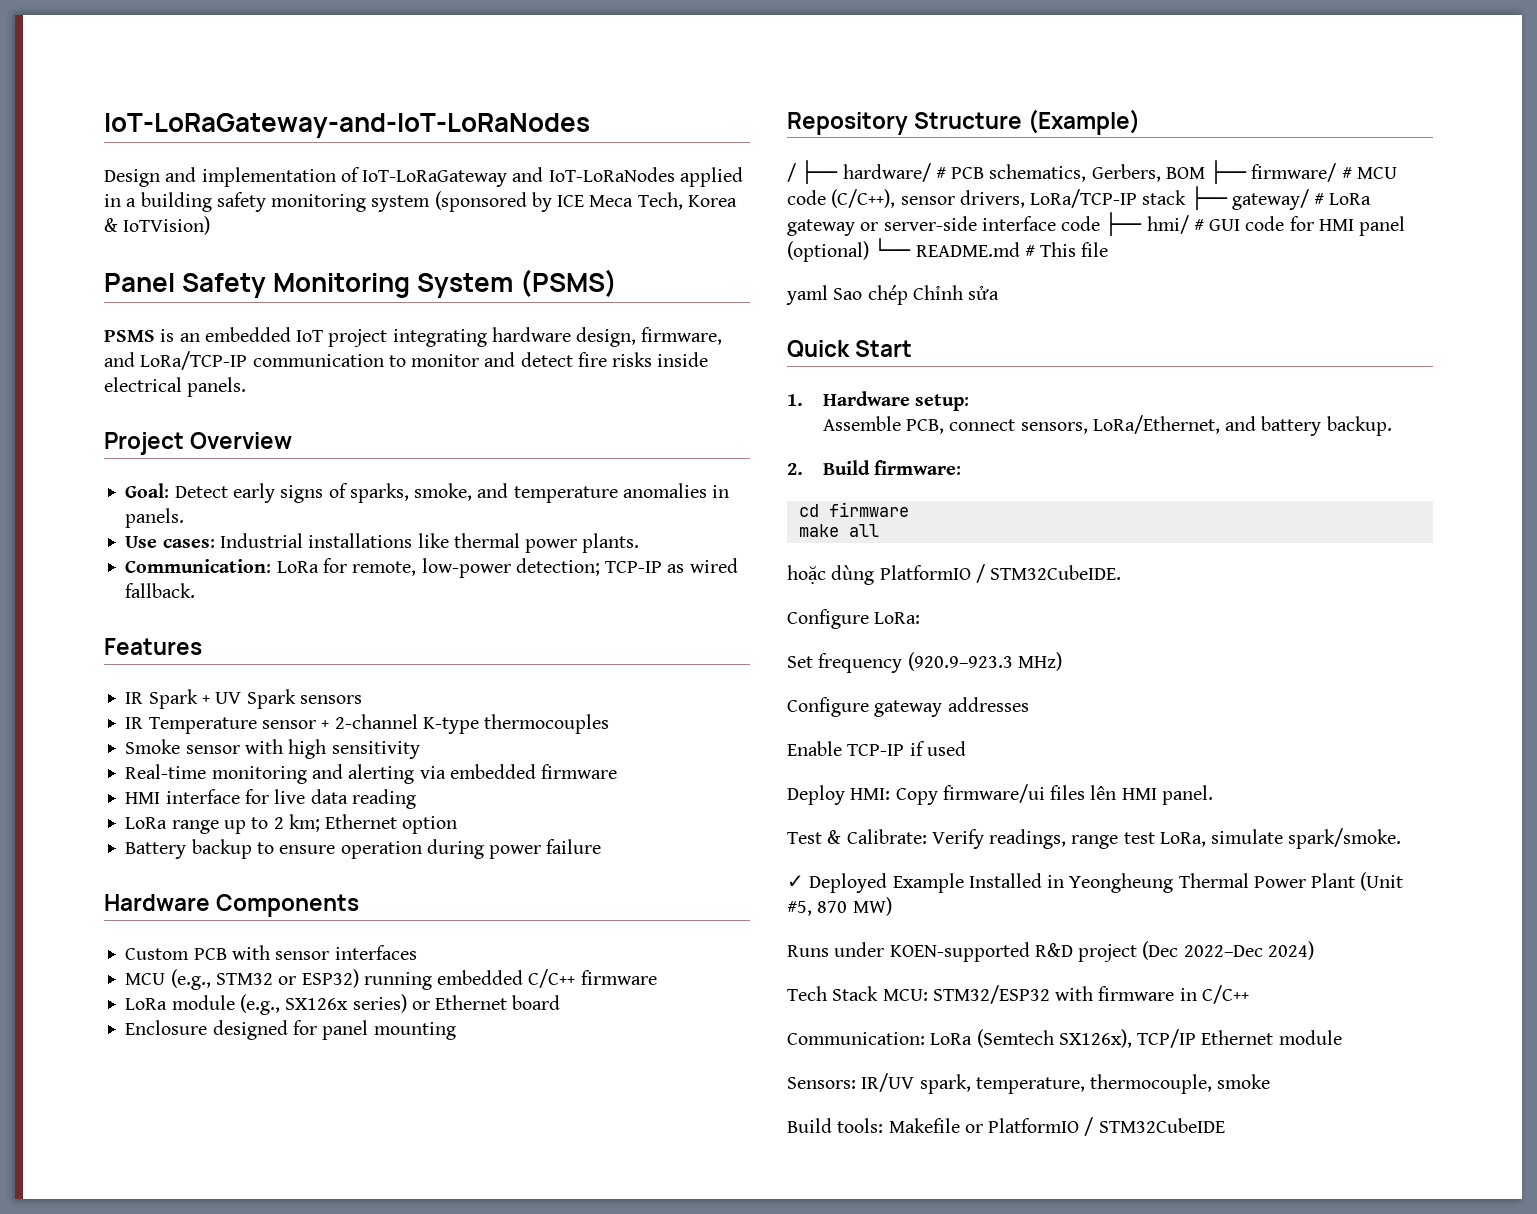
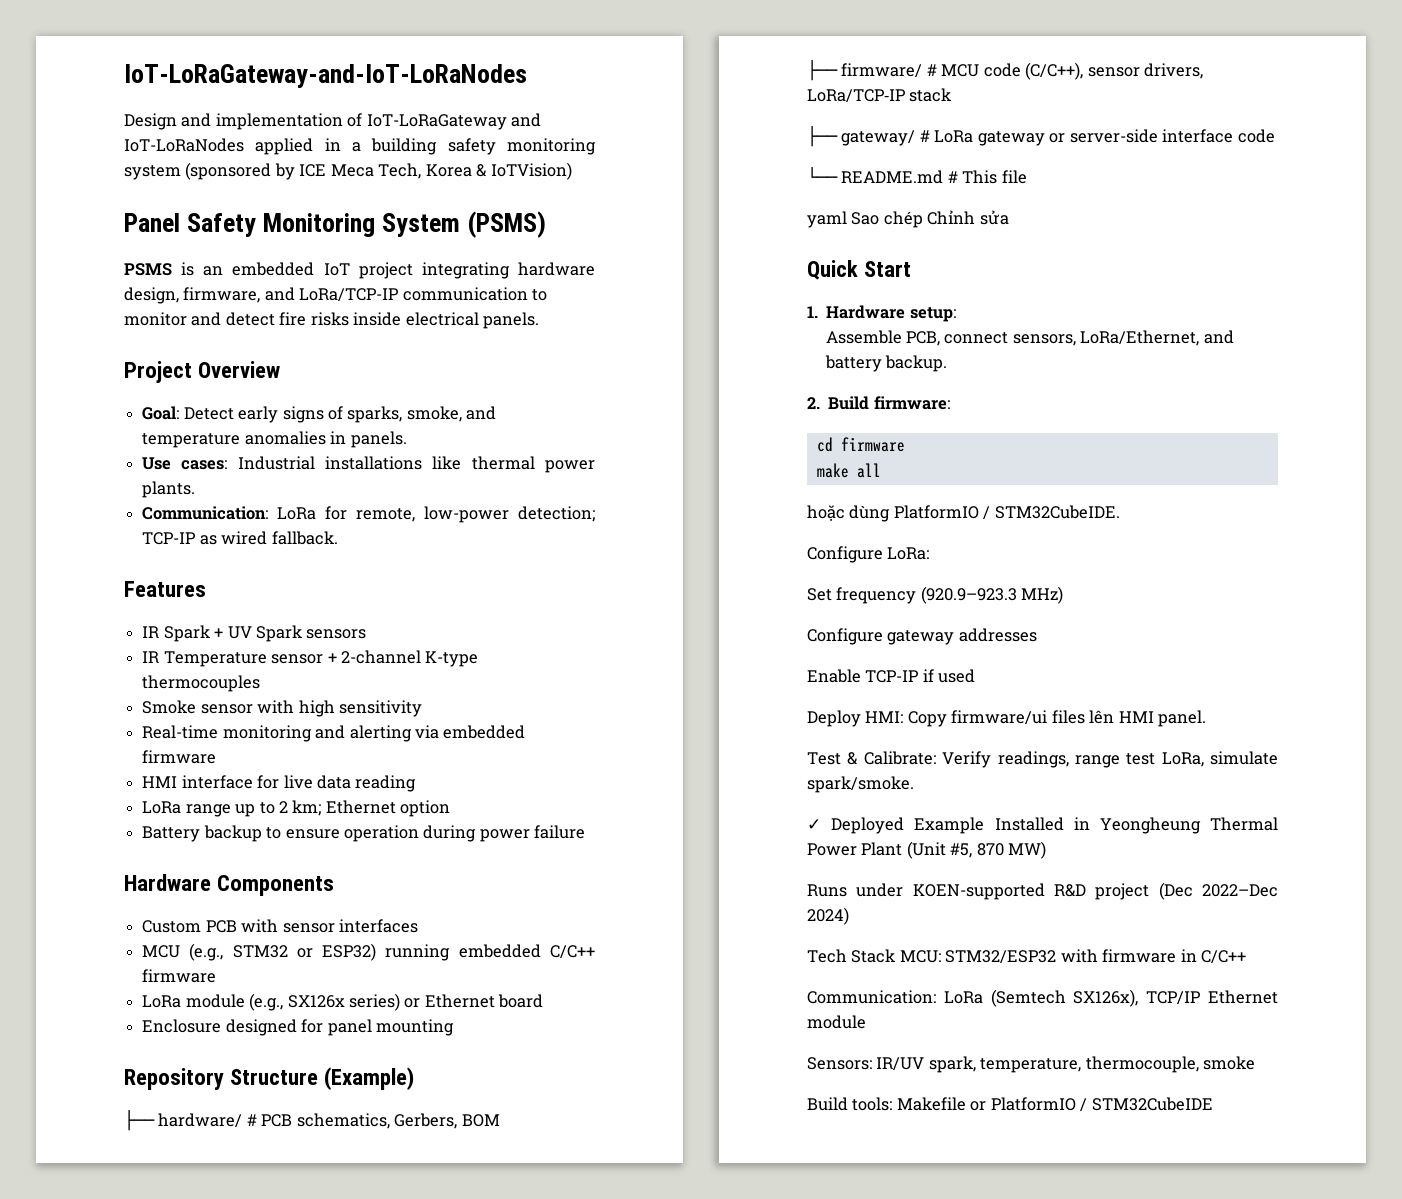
[787,163,796,182] / -> (415, 1078) none
(1205, 173) none -> (500, 1120) //
(1187, 197) none -> (953, 95) //
[1105,212,1406,236] [787,241,869,262] ├── hmi/ # GUI code for HMI panel (optional) -> (1275, 136) //

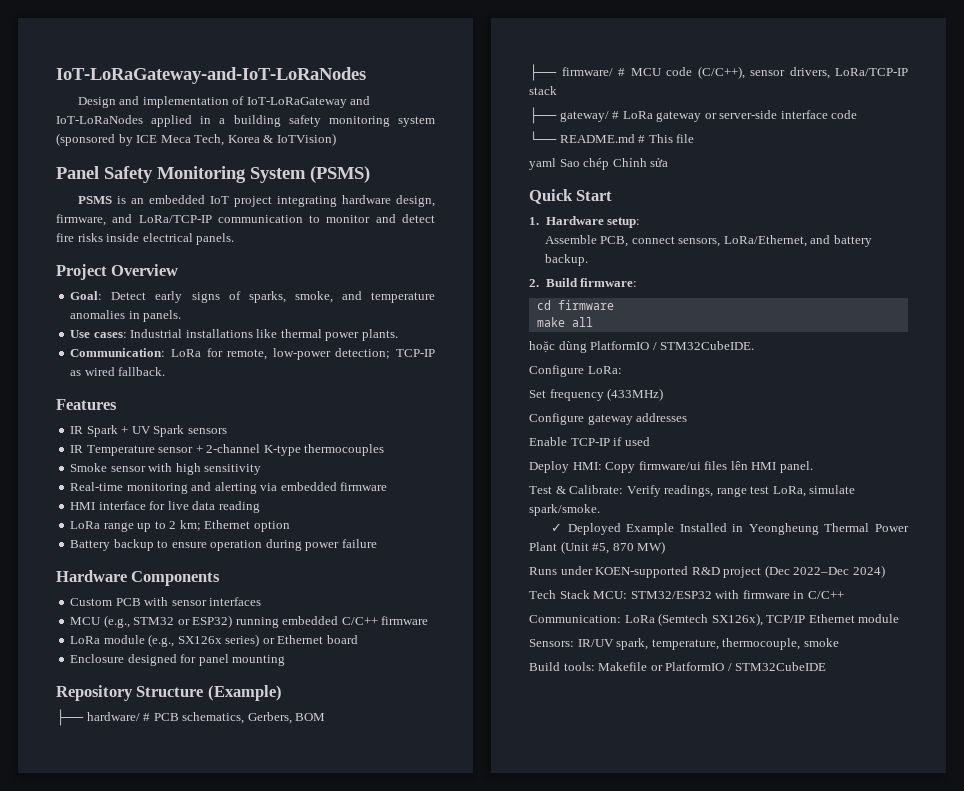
[920,586,1064,604] (920.9–923.3 MHz) -> [607,388,664,401] (433MHz)

